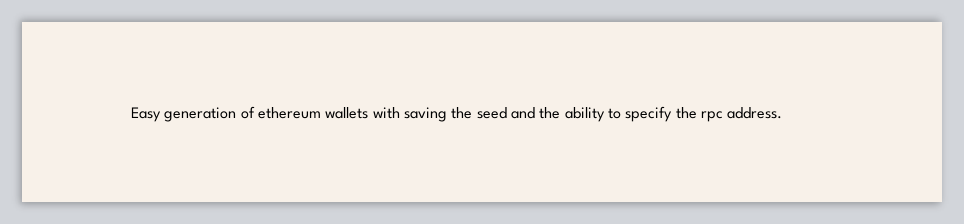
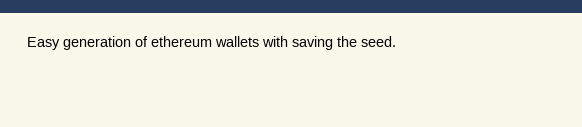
[476,106,783,122] seed and the ability to specify the rpc address. -> [361,36,396,47] seed.

